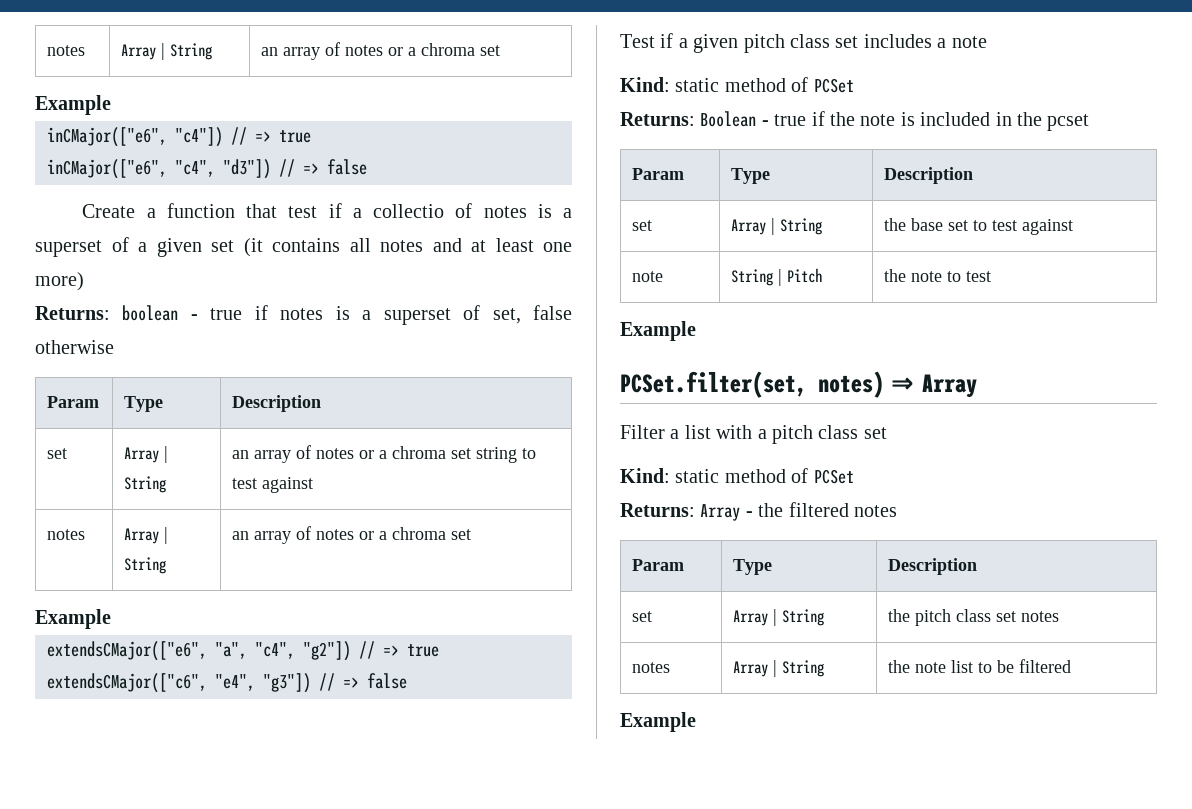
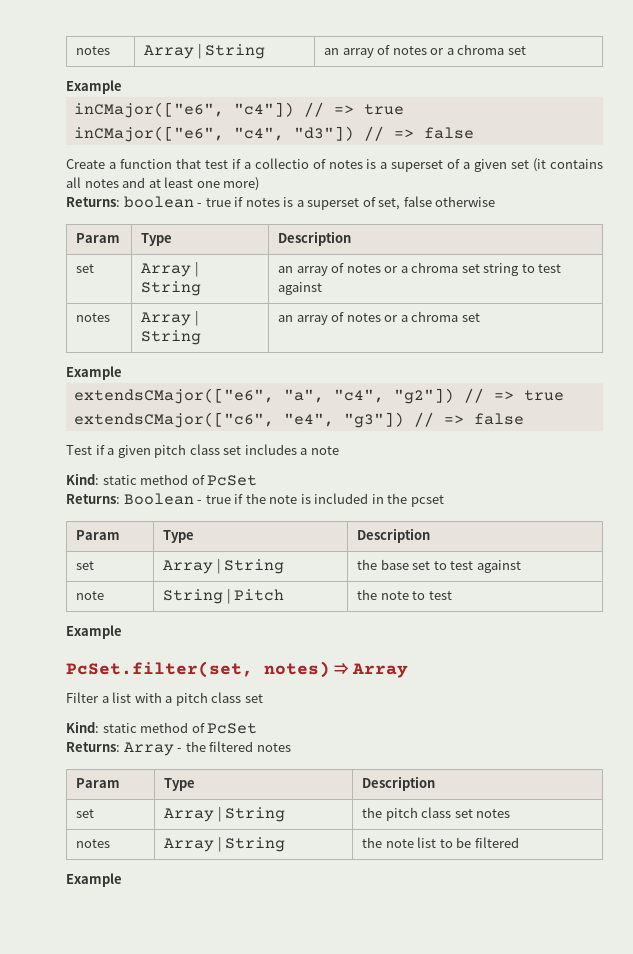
[813,78,854,93] PCSet -> [207,475,258,486] PcSet
[620,371,807,398] PCSet.filter(set, -> [66,661,253,678] PcSet.filter(set,
[813,469,854,484] PCSet -> [207,723,258,734] PcSet

